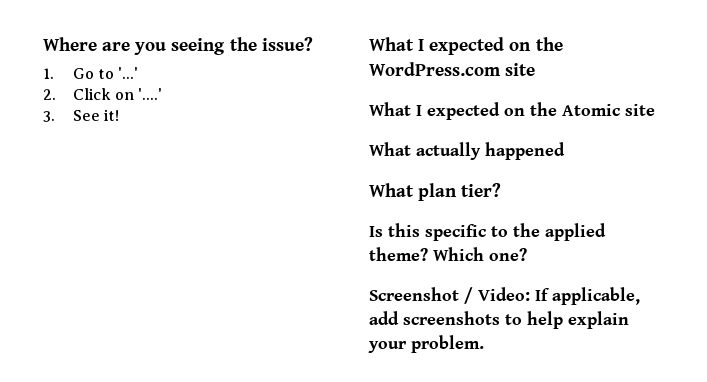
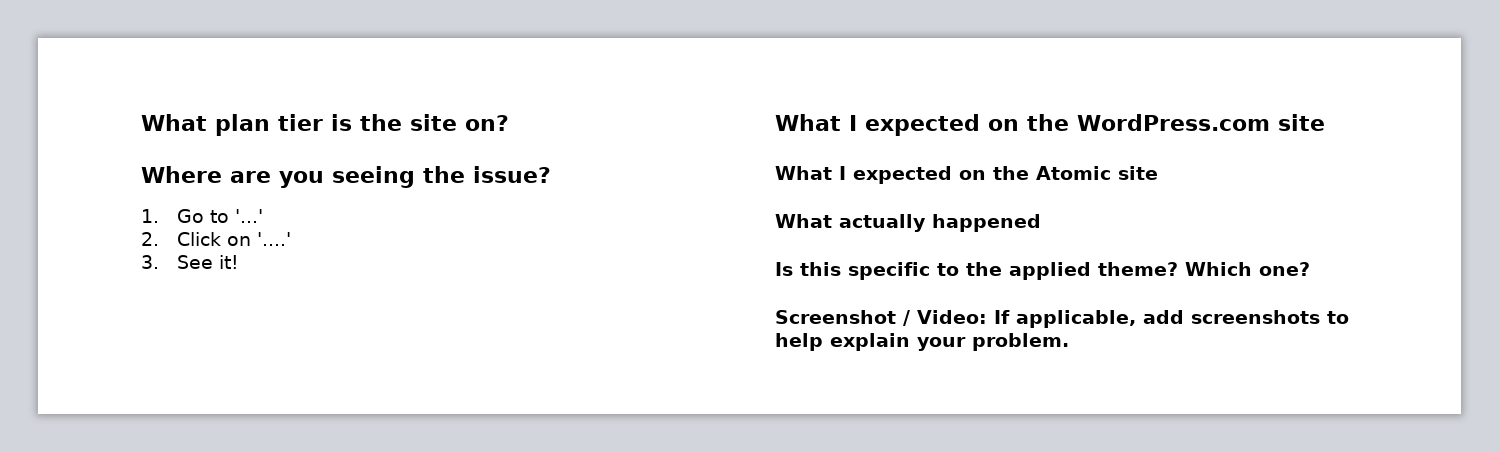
(43, 44) none -> [141,114,509,136] What plan tier is the site on? //
[369,183,502,201] // What plan tier? -> (1041, 223) none

